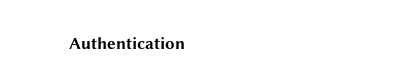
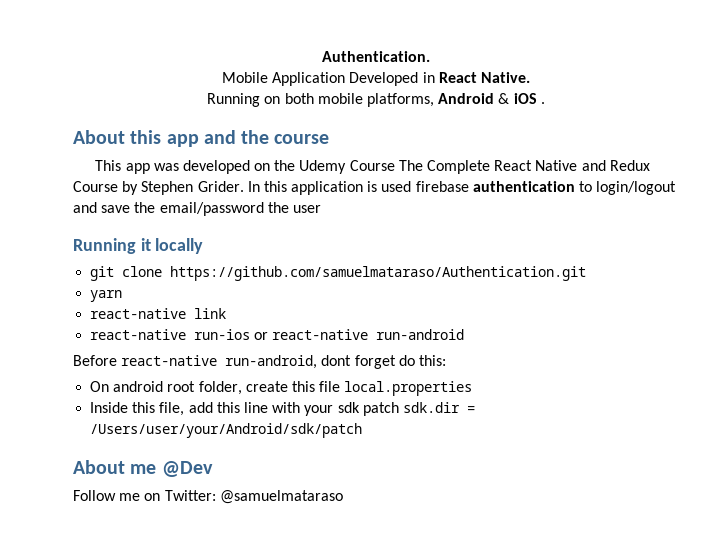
[69,37,185,49] Authentication -> [322,51,430,62] [222,72,530,86] [207,93,545,107] [73,130,330,147] [95,160,650,174] [73,181,677,195] [73,202,321,216] [73,238,204,254] [90,266,587,281] [90,290,123,302] [90,308,227,319] [90,329,465,340] [73,355,446,369] [90,381,473,396] [90,402,475,416] [90,423,363,438] [73,460,213,477] [73,490,343,504] Authentication. // Mobile Application Developed in React Native. // Running on both mobile platforms, Android & iOS . // About this app and the course // This app was developed on the Udemy Course The Complete React Native and Redux Course by Stephen Grider. In this application is used firebase authentication to login/logout and save the email/password the user // Running it locally // git clone https://github.com/samuelmataraso/Authentication.git // yarn // react-native link // react-native run-ios or react-native run-android // Before react-native run-android, dont forget do this: // On android root folder, create this file local.properties // Inside this file, add this line with your sdk patch sdk.dir = /Users/user/your/Android/sdk/patch // About me @Dev // Follow me on Twitter: @samuelmataraso

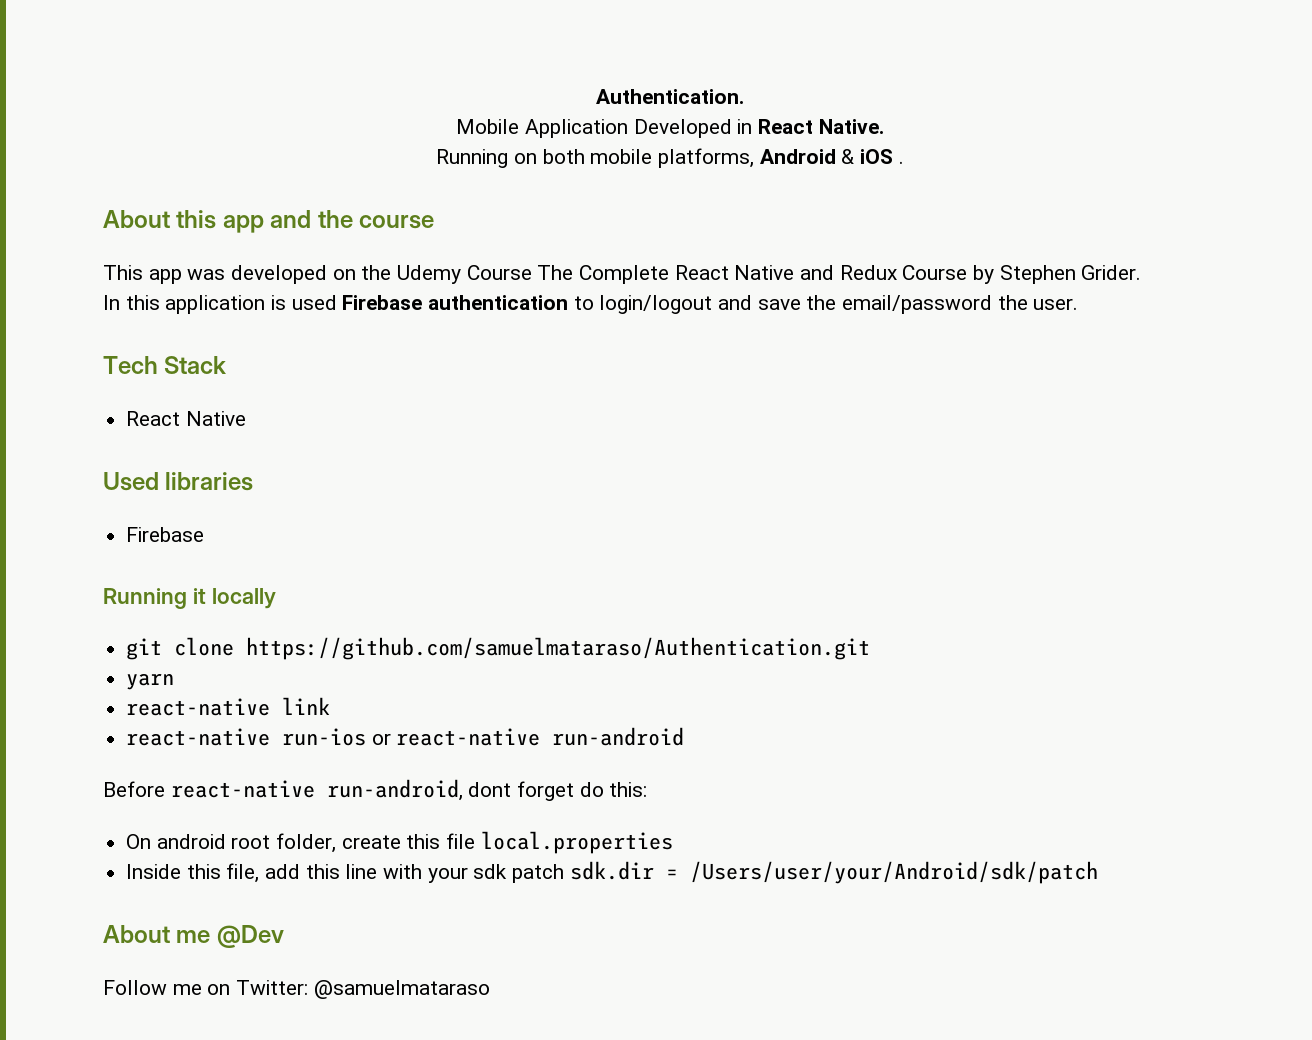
(244, 186) none -> (1142, 272) //
[415,181,469,192] firebase -> [342,295,423,310] Firebase
[292,205,321,213] user -> [1033,298,1079,310] [103,356,227,374] [126,411,246,426] [103,472,254,491] [126,527,205,542] user. // Tech Stack // React Native // Used libraries // Firebase

